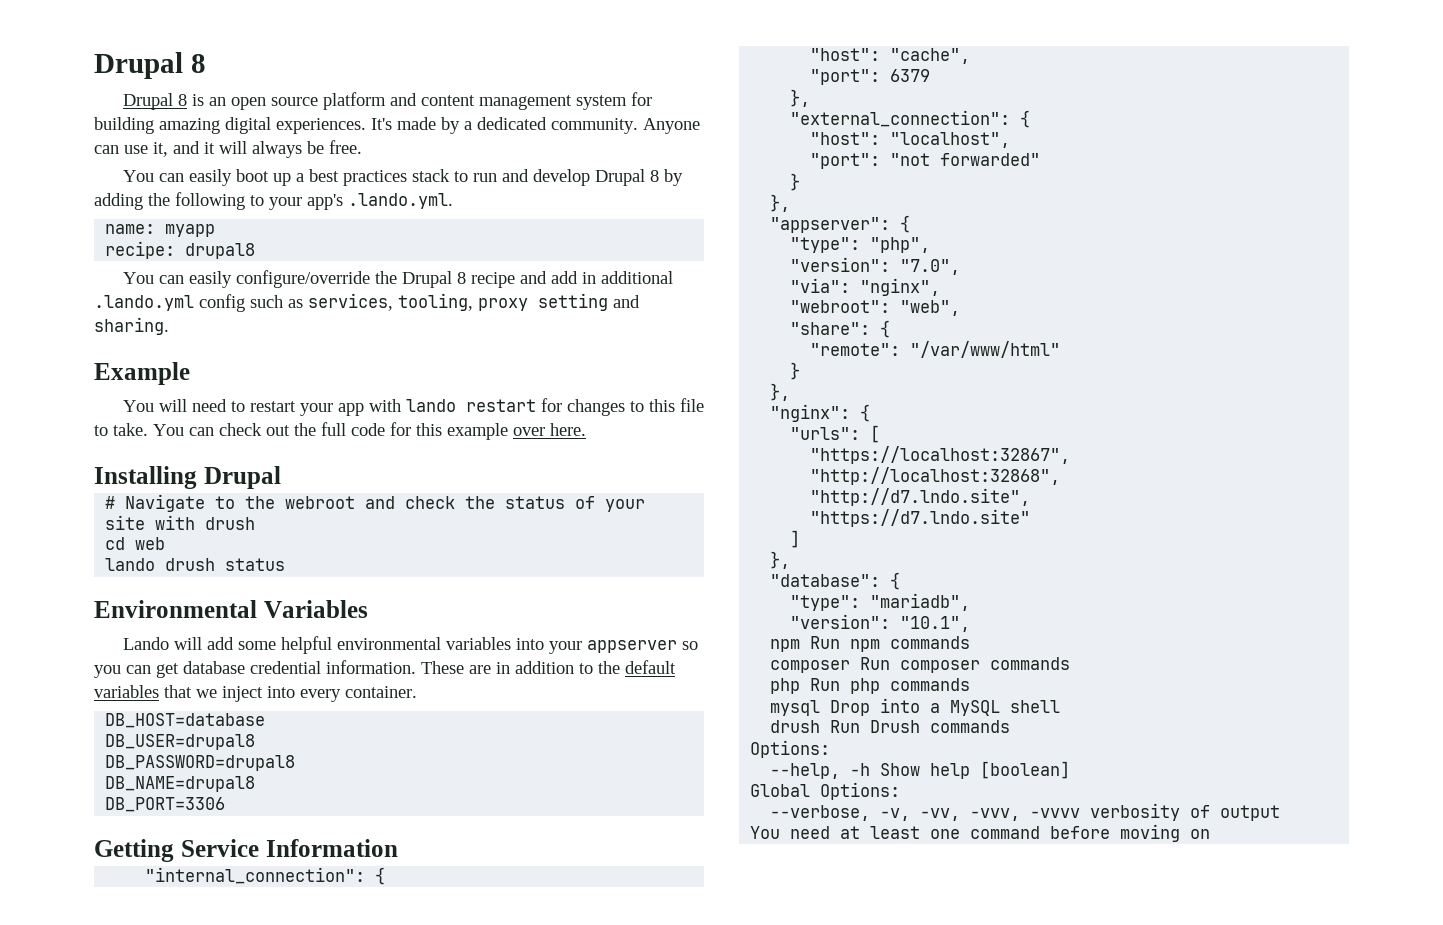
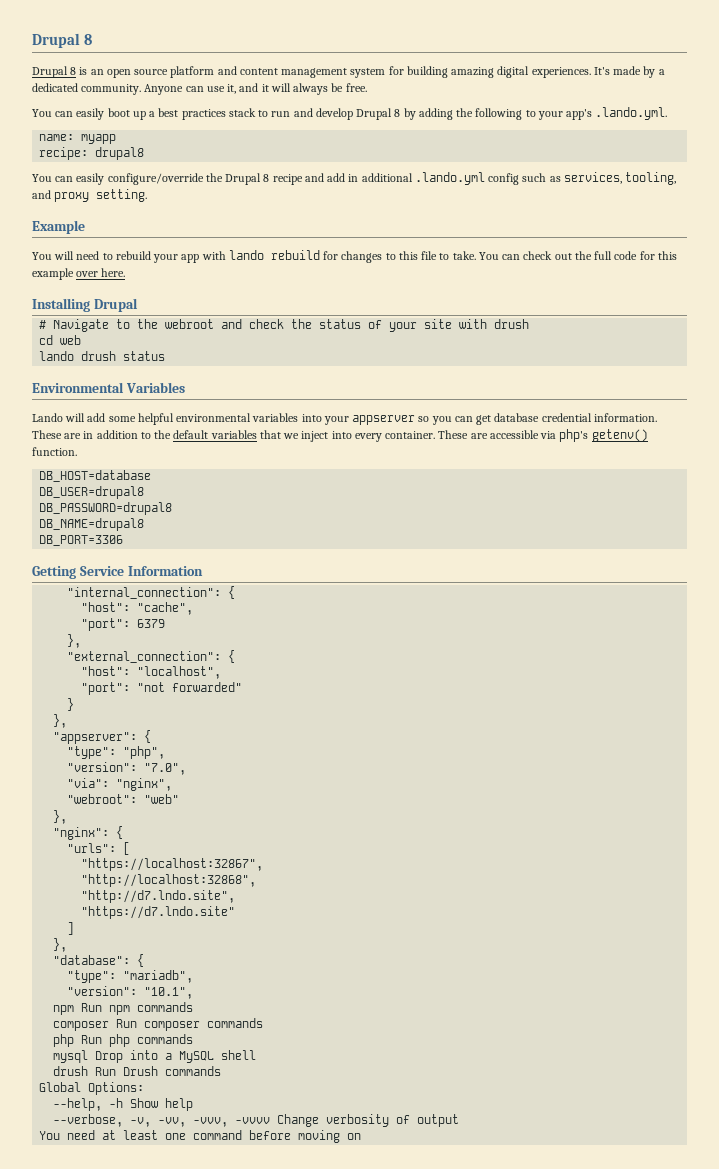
[478,293,640,311] [94,317,169,335] proxy setting and sharing. -> [32,189,148,202] and proxy setting.
[249,401,296,412] restart -> [115,251,151,260] rebuild
[465,399,536,412] restart -> [270,250,320,260] rebuild
(417, 692) none -> [438,429,648,442] [32,447,77,456] These are accessible via php's getenv() function.
[900,300,961,316] [790,320,891,338] [810,341,1061,358] [790,362,801,380] "web", // "share": { // "remote": "/var/www/html" // } -> [144,794,180,804] "web"
(1011, 726) none -> [39,1082,82,1092] Global
[980,761,1071,779] [750,782,901,800] [boolean] // Global Options: -> (194, 1104) none
(1081, 813) none -> [277,1114,320,1127] Change

